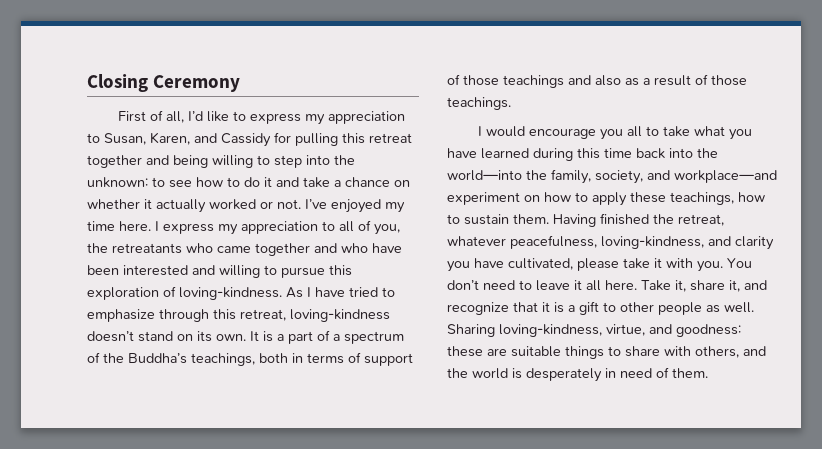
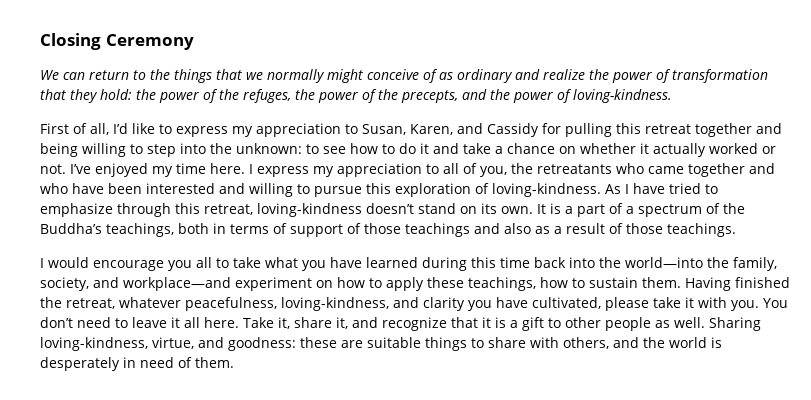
(241, 83) none -> [40,69,768,83] [40,89,672,103] // We can return to the things that we normally might conceive of as ordinary and realize the power of transformation that they hold: the power of the refuges, the power of the precepts, and the power of loving-kindness.

